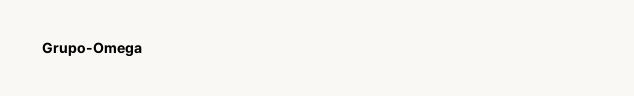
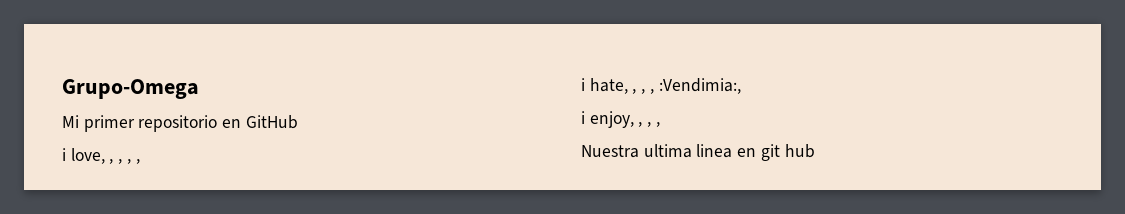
(142, 49) none -> [62,115,298,132] [62,148,140,164] [581,78,741,94] [581,111,660,128] [581,144,815,161] // Mi primer repositorio en GitHub // i love, , , , , // i hate, , , , :Vendimia:, // i enjoy, , , , // Nuestra ultima linea en git hub

